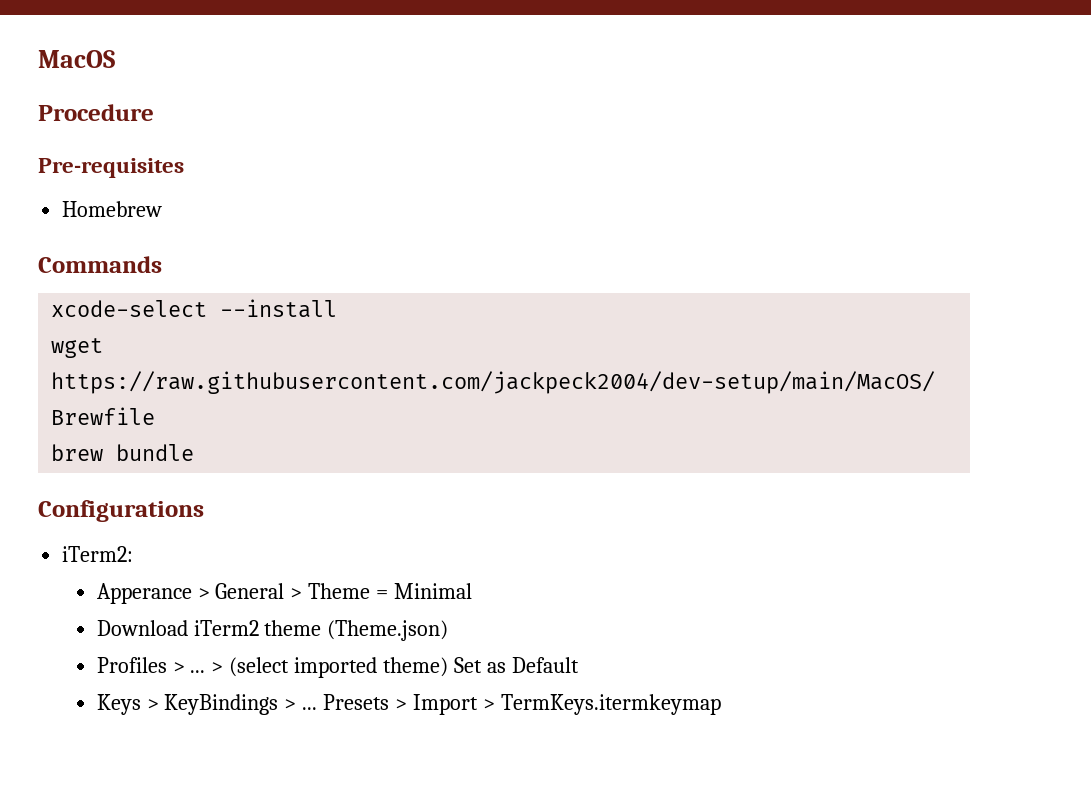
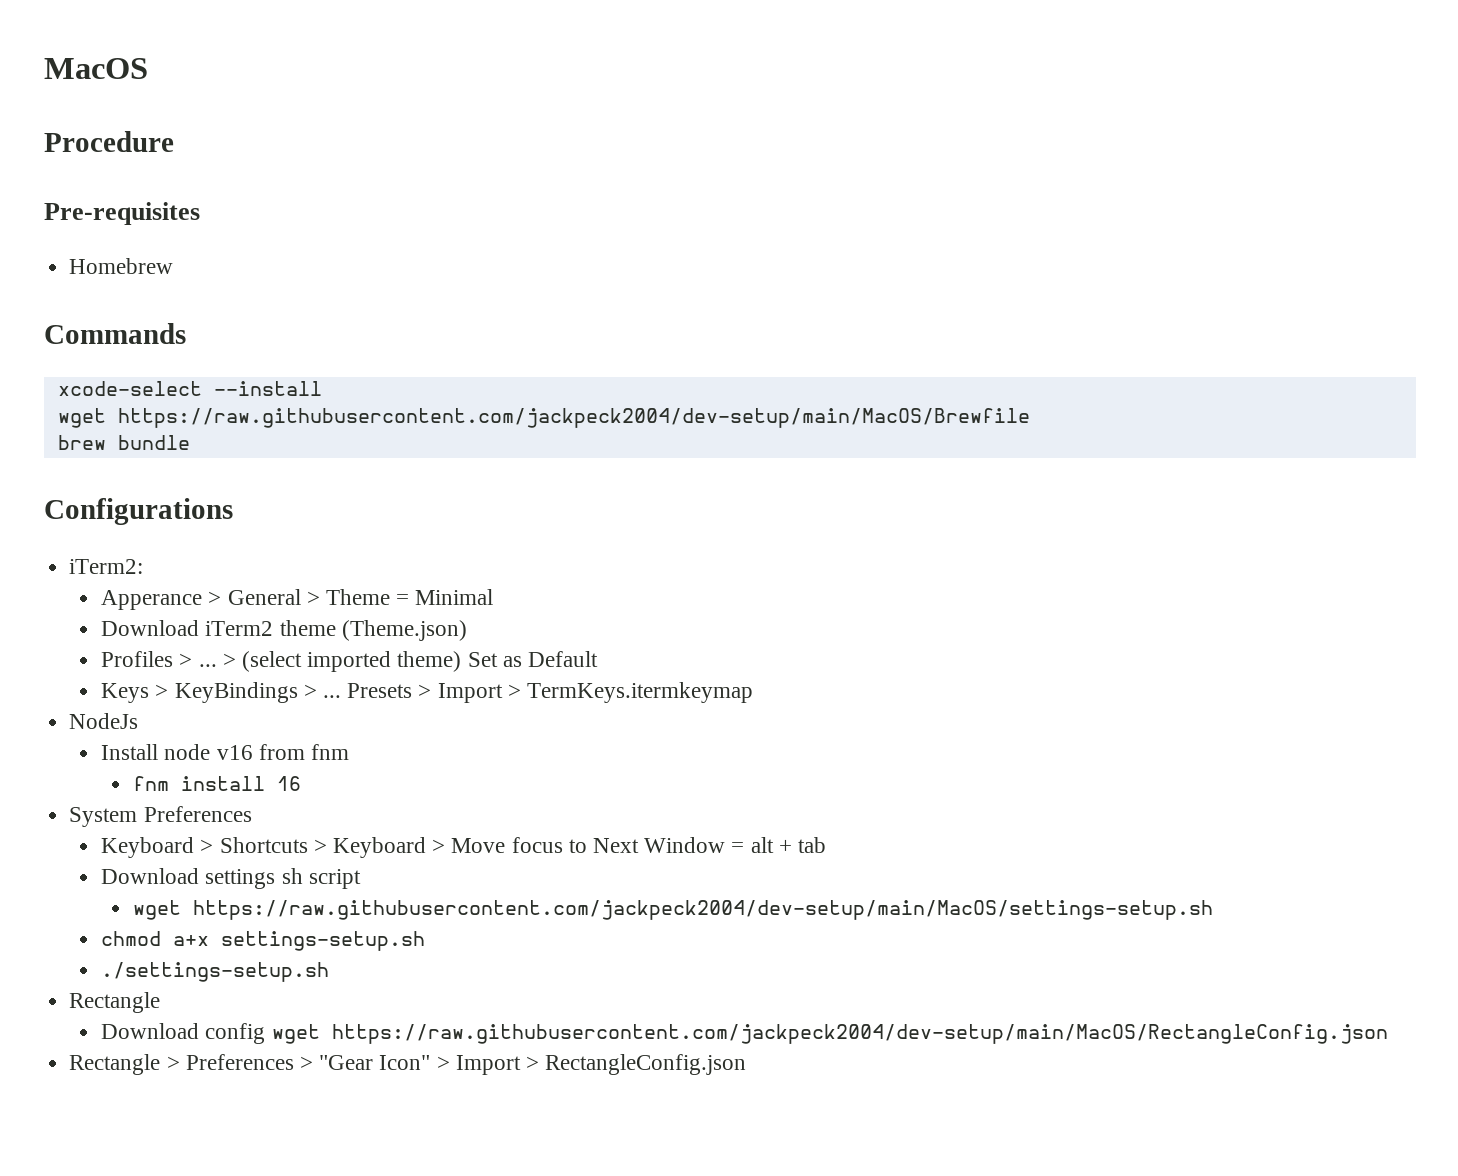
(722, 704) none -> [69,713,139,729] [101,744,349,760] [133,776,302,791] [69,806,252,827] [101,837,827,858] [101,868,361,889] [133,900,1214,920] [101,931,426,951] [101,962,330,982] [69,992,161,1013] [101,1023,1388,1044] [69,1054,747,1075] // NodeJs // Install node v16 from fnm // fnm install 16 // System Preferences // Keyboard > Shortcuts > Keyboard > Move focus to Next Window = alt + tab // Download settings sh script // wget https://raw.githubusercontent.com/jackpeck2004/dev-setup/main/MacOS/settings-setup.sh // chmod a+x settings-setup.sh // ./settings-setup.sh // Rectangle // Download config wget https://raw.githubusercontent.com/jackpeck2004/dev-setup/main/MacOS/RectangleConfig.json // Rectangle > Preferences > "Gear Icon" > Import > RectangleConfig.json

